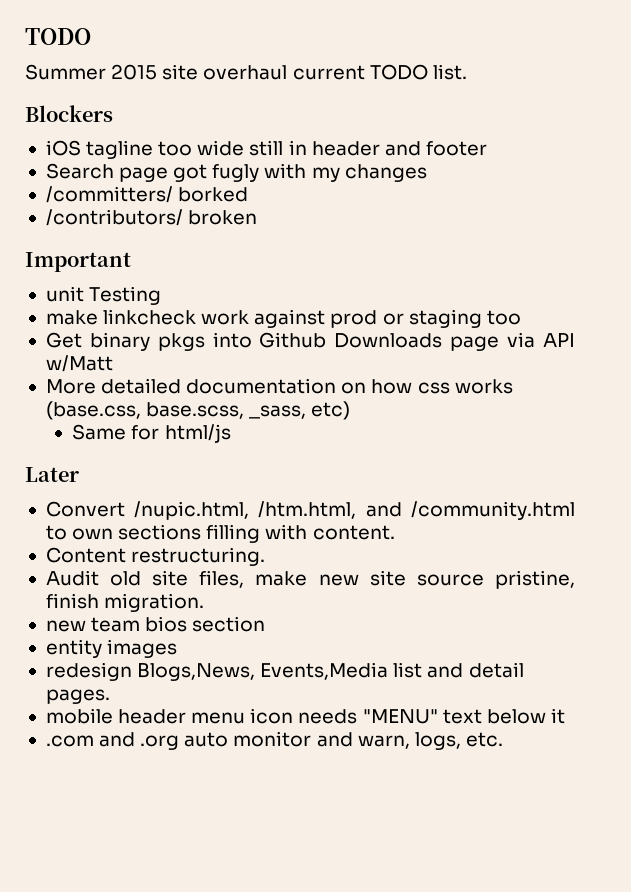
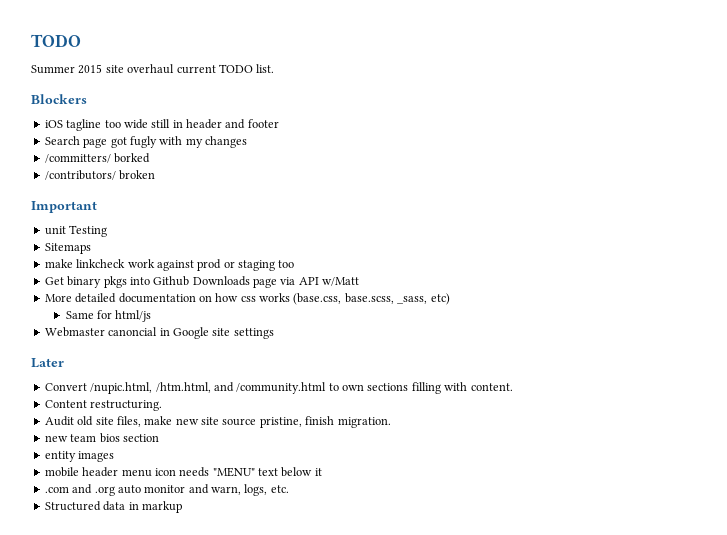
(162, 295) none -> [44,243,91,254] // Sitemaps
(231, 433) none -> [44,327,274,339] // Webmaster canoncial in Google site settings
[45,662,524,681] [45,689,110,704] // redesign Blogs,News, Events,Media list and detail pages. -> (115, 456) none
(503, 739) none -> [44,501,182,513] // Structured data in markup

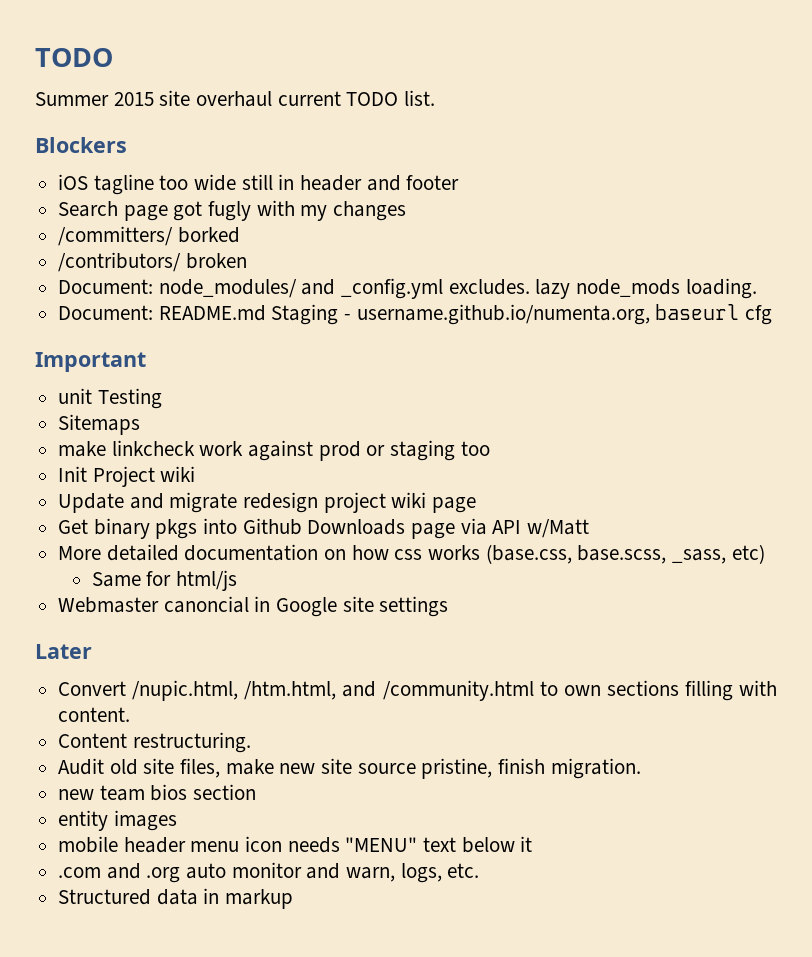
(156, 175) none -> [58,278,757,299] [58,304,773,325] // Document: node_modules/ and _config.yml excludes. lazy node_mods loading. // Document: README.md Staging - username.github.io/numenta.org, baseurl cfg
(295, 264) none -> [58,466,196,487] [58,492,477,513] // Init Project wiki // Update and migrate redesign project wiki page

